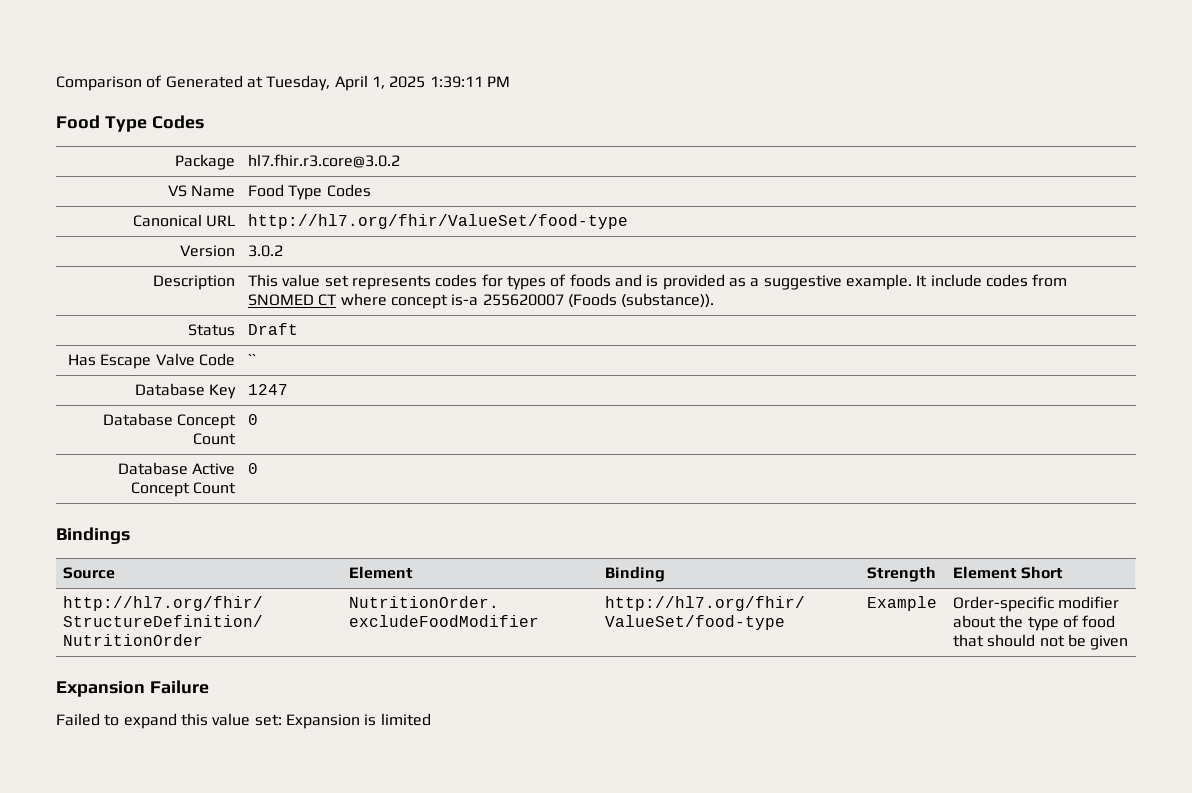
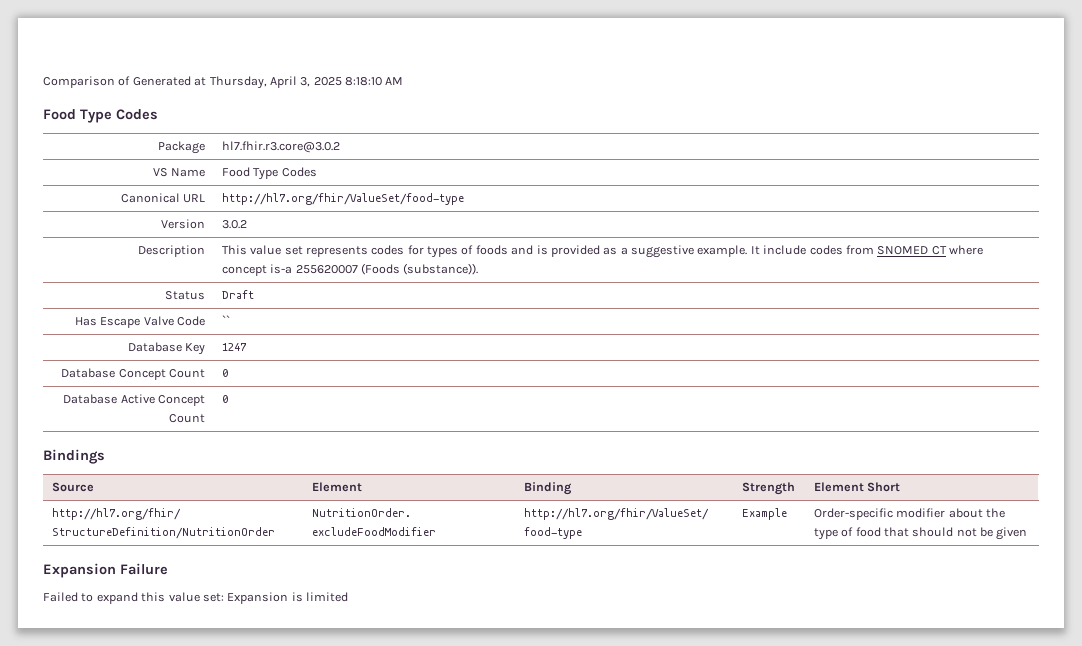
[266,75,510,91] Tuesday, April 1, 2025 1:39:11 PM -> [209,76,404,89] Thursday, April 3, 2025 8:18:10 AM

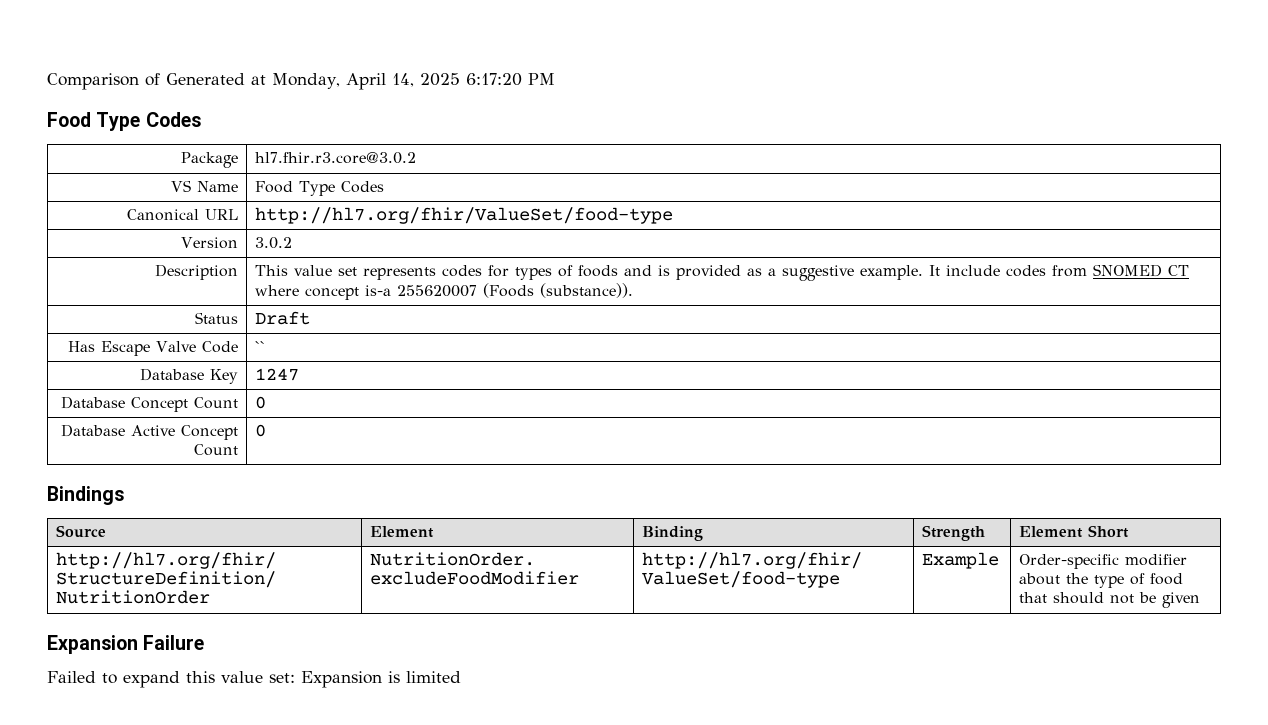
[209,76,404,89] Thursday, April 3, 2025 8:18:10 AM -> [272,73,555,90] Monday, April 14, 2025 6:17:20 PM

